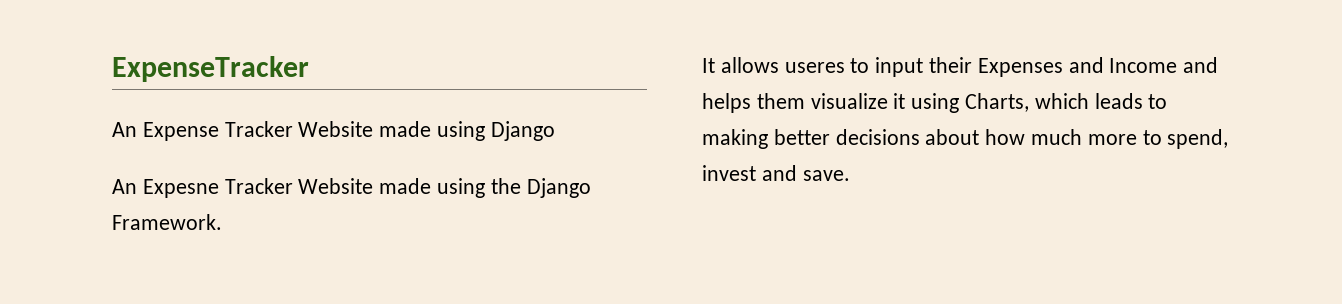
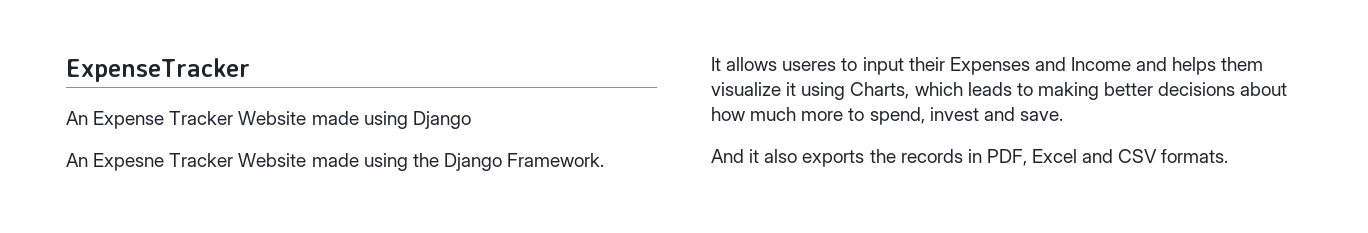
(850, 175) none -> [711,149,1229,167] // And it also exports the records in PDF, Excel and CSV formats.

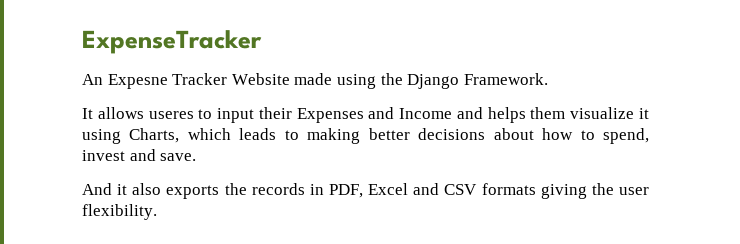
[66,111,471,129] // An Expense Tracker Website made using Django -> (262, 42) none
[750,107,844,121] much more -> (574, 134) none
[1161,149,1229,163] formats. -> [481,183,650,199] [82,204,157,220] formats giving the user flexibility.

